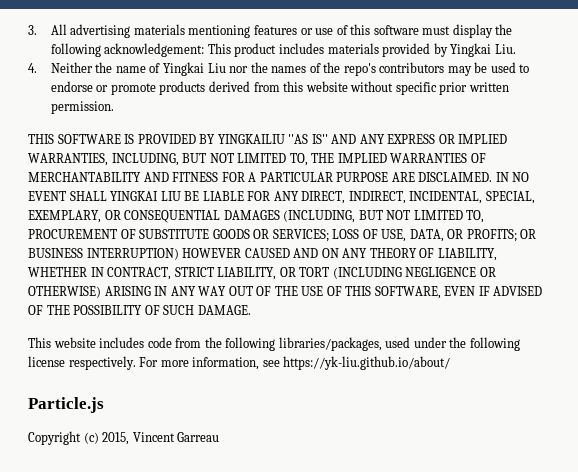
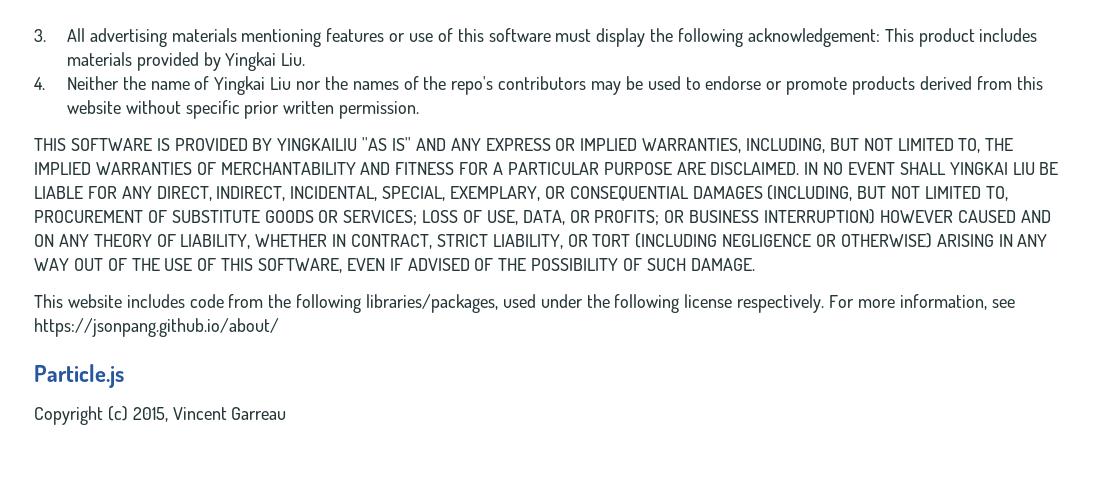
[283,356,451,370] https://yk-liu.github.io/about/ -> [34,318,279,337] https://jsonpang.github.io/about/

